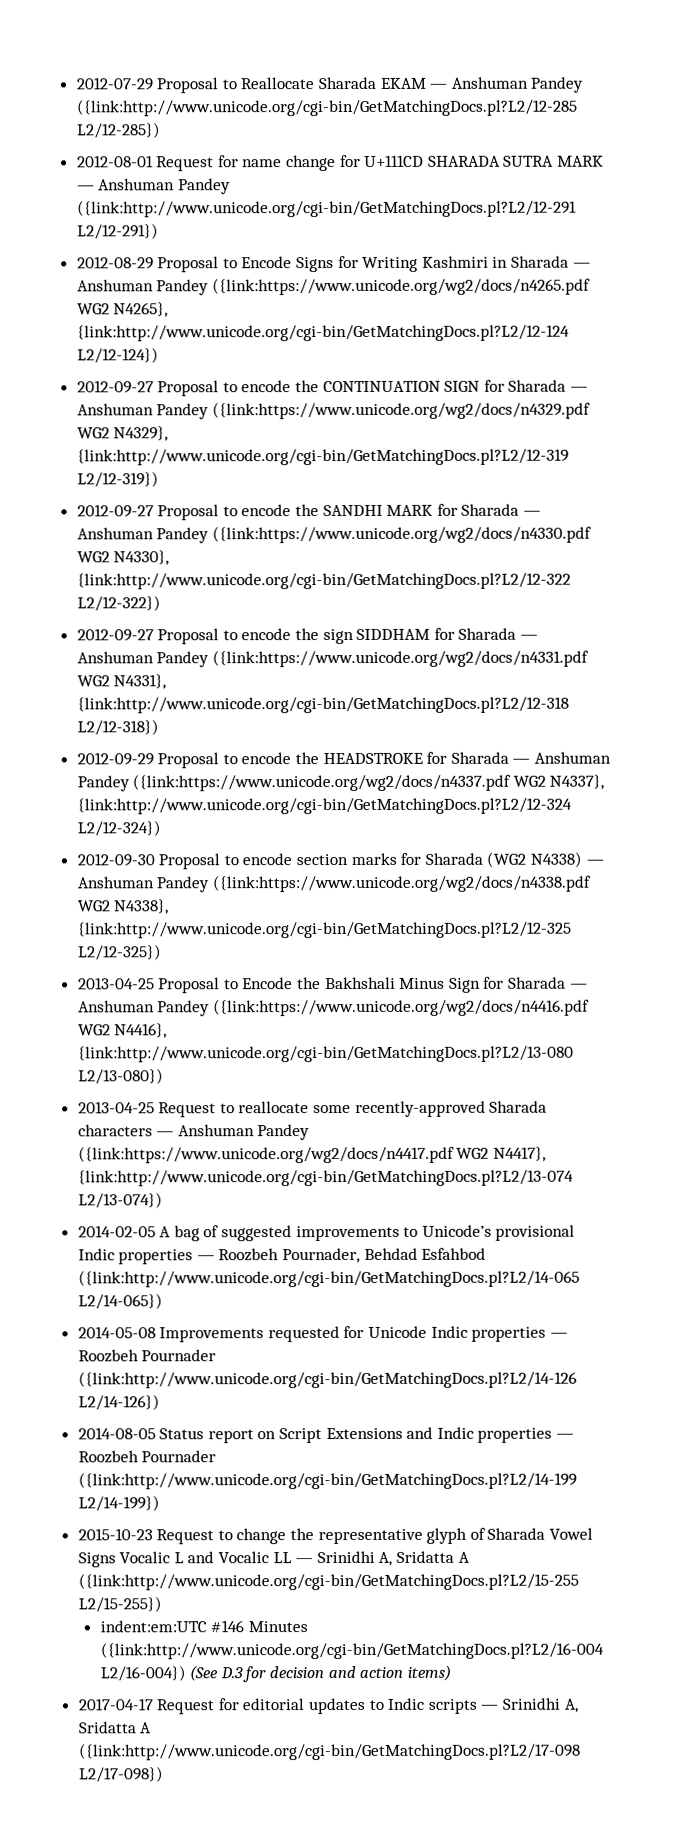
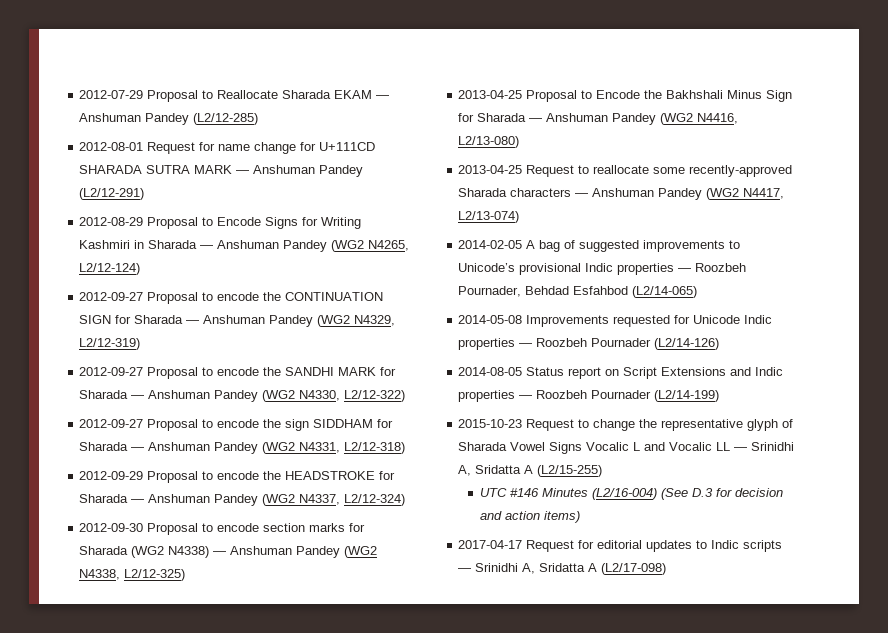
[75,98,578,117] [76,122,161,139] ({link:http://www.unicode.org/cgi-bin/GetMatchingDocs.pl?L2/12-285 L2/12-285}) -> [193,113,259,125] (L2/12-285)
[76,199,577,218] [76,223,159,240] ({link:http://www.unicode.org/cgi-bin/GetMatchingDocs.pl?L2/12-291 L2/12-291}) -> [79,188,145,200] (L2/12-291)
[211,277,591,296] [76,302,169,318] [76,324,570,342] [76,347,159,364] ({link:https://www.unicode.org/wg2/docs/n4265.pdf WG2 N4265}, {link:http://www.unicode.org/cgi-bin/GetMatchingDocs.pl?L2/12-124 L2/12-124}) -> [331,240,410,252] [79,263,141,275] (WG2 N4265, L2/12-124)
[211,401,591,420] [76,426,169,442] [76,448,569,466] [76,471,159,488] ({link:https://www.unicode.org/wg2/docs/n4329.pdf WG2 N4329}, {link:http://www.unicode.org/cgi-bin/GetMatchingDocs.pl?L2/12-319 L2/12-319}) -> [317,315,396,327] [79,338,141,350] (WG2 N4329, L2/12-319)
[211,525,592,544] [76,550,170,566] [76,572,571,590] [76,595,161,612] ({link:https://www.unicode.org/wg2/docs/n4330.pdf WG2 N4330}, {link:http://www.unicode.org/cgi-bin/GetMatchingDocs.pl?L2/12-322 L2/12-322}) -> [262,390,406,402] (WG2 N4330, L2/12-322)
[211,649,589,668] [76,674,167,690] [76,696,569,714] [76,719,159,736] ({link:https://www.unicode.org/wg2/docs/n4331.pdf WG2 N4331}, {link:http://www.unicode.org/cgi-bin/GetMatchingDocs.pl?L2/12-318 L2/12-318}) -> [262,442,406,454] (WG2 N4331, L2/12-318)
[132,773,605,792] [76,797,572,815] [76,820,161,837] ({link:https://www.unicode.org/wg2/docs/n4337.pdf WG2 N4337}, {link:http://www.unicode.org/cgi-bin/GetMatchingDocs.pl?L2/12-324 L2/12-324}) -> [262,494,406,506] (WG2 N4337, L2/12-324)
[211,874,591,893] [76,899,169,915] [76,921,572,939] [77,944,162,961] ({link:https://www.unicode.org/wg2/docs/n4338.pdf WG2 N4338}, {link:http://www.unicode.org/cgi-bin/GetMatchingDocs.pl?L2/12-325 L2/12-325}) -> [344,546,378,558] [79,569,186,581] (WG2 N4338, L2/12-325)
[212,998,590,1017] [77,1023,168,1039] [77,1045,574,1063] [77,1068,164,1085] ({link:https://www.unicode.org/wg2/docs/n4416.pdf WG2 N4416}, {link:http://www.unicode.org/cgi-bin/GetMatchingDocs.pl?L2/13-080 L2/13-080}) -> [660,113,739,125] [458,136,520,148] (WG2 N4416, L2/13-080)
[77,1145,546,1164] [77,1169,574,1187] [77,1192,163,1209] ({link:https://www.unicode.org/wg2/docs/n4417.pdf WG2 N4417}, {link:http://www.unicode.org/cgi-bin/GetMatchingDocs.pl?L2/13-074 L2/13-074}) -> [706,188,785,200] [458,211,520,223] (WG2 N4417, L2/13-074)
[77,1269,580,1288] [77,1293,163,1310] ({link:http://www.unicode.org/cgi-bin/GetMatchingDocs.pl?L2/14-065 L2/14-065}) -> [632,286,698,298] (L2/14-065)
[77,1370,577,1389] [77,1394,160,1411] ({link:http://www.unicode.org/cgi-bin/GetMatchingDocs.pl?L2/14-126 L2/14-126}) -> [654,338,720,350] (L2/14-126)
[77,1471,577,1490] [77,1495,160,1512] ({link:http://www.unicode.org/cgi-bin/GetMatchingDocs.pl?L2/14-199 L2/14-199}) -> [654,390,720,402] (L2/14-199)
[77,1572,579,1591] [77,1596,162,1613] [99,1620,308,1633] [99,1641,604,1660] [99,1665,186,1682] ({link:http://www.unicode.org/cgi-bin/GetMatchingDocs.pl?L2/15-255 L2/15-255}) // indent:em:UTC #146 Minutes ({link:http://www.unicode.org/cgi-bin/GetMatchingDocs.pl?L2/16-004 L2/16-004}) -> [537,465,603,477] [480,488,658,500] (L2/15-255) // UTC #146 Minutes (L2/16-004)
[78,1742,581,1761] [78,1766,164,1783] ({link:http://www.unicode.org/cgi-bin/GetMatchingDocs.pl?L2/17-098 L2/17-098}) -> [601,563,667,575] (L2/17-098)

